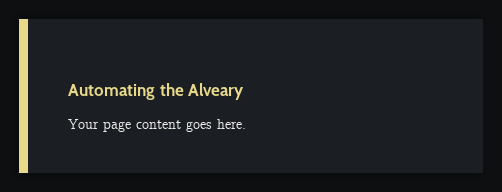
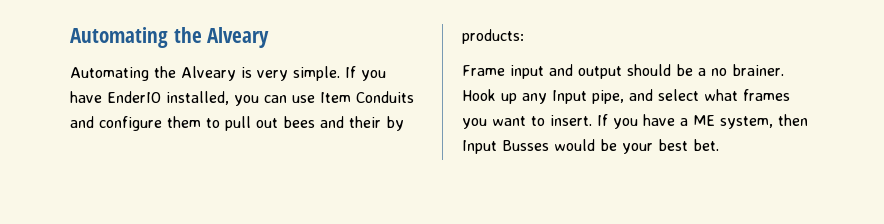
[68,119,246,132] Your page content goes here. -> [70,66,386,81] [70,91,414,106] [70,116,404,131] [462,29,524,44] [462,64,784,79] [462,89,790,104] [462,114,808,129] [462,139,719,154] Automating the Alveary is very simple. If you have EnderIO installed, you can use Item Conduits and configure them to pull out bees and their by products: // Frame input and output should be a no brainer. Hook up any Input pipe, and select what frames you want to insert. If you have a ME system, then Input Busses would be your best bet.

